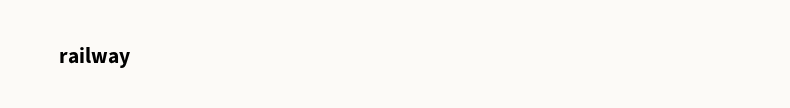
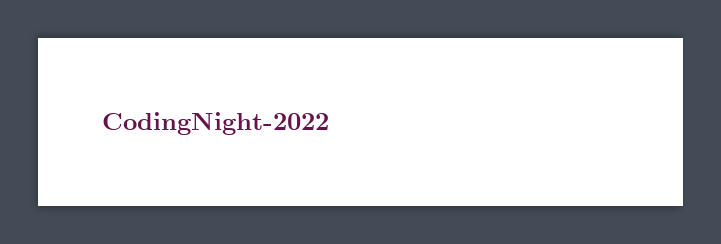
[59,47,130,68] railway -> [102,112,329,135] CodingNight-2022

